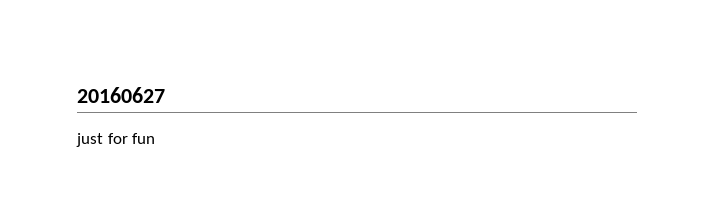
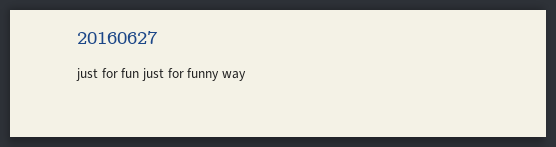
(156, 138) none -> [141,68,246,81] just for funny way

